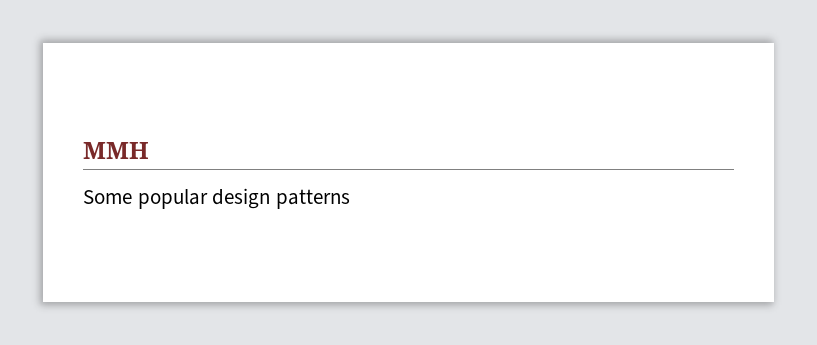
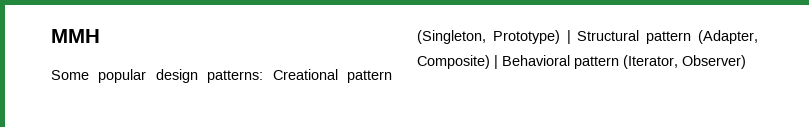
[276,189,351,209] patterns -> [207,69,392,83] [417,30,758,44] [417,55,746,69] patterns: Creational pattern (Singleton, Prototype) | Structural pattern (Adapter, Composite) | Behavioral pattern (Iterator, Observer)

